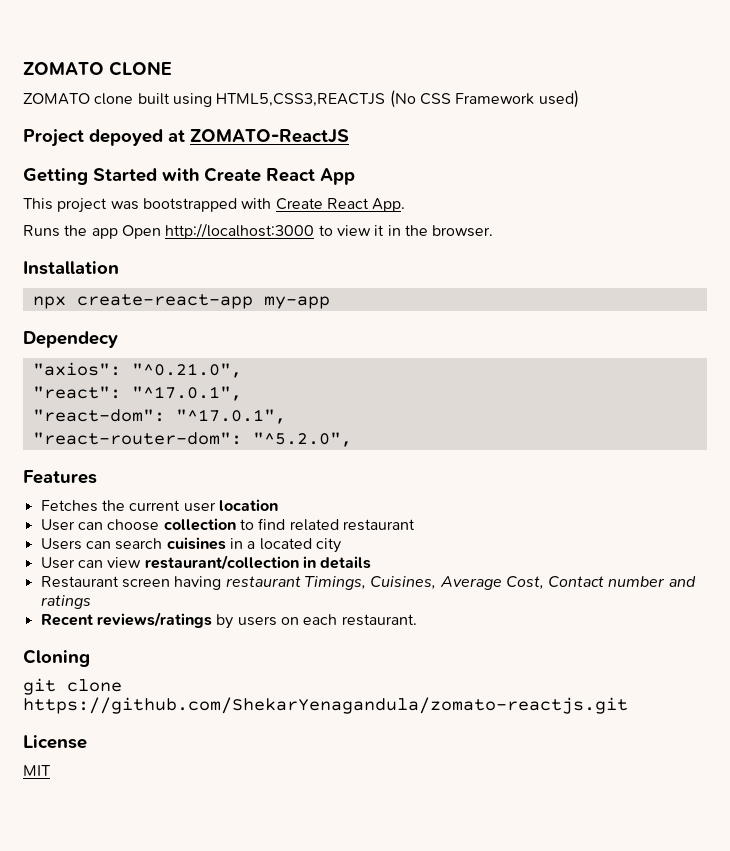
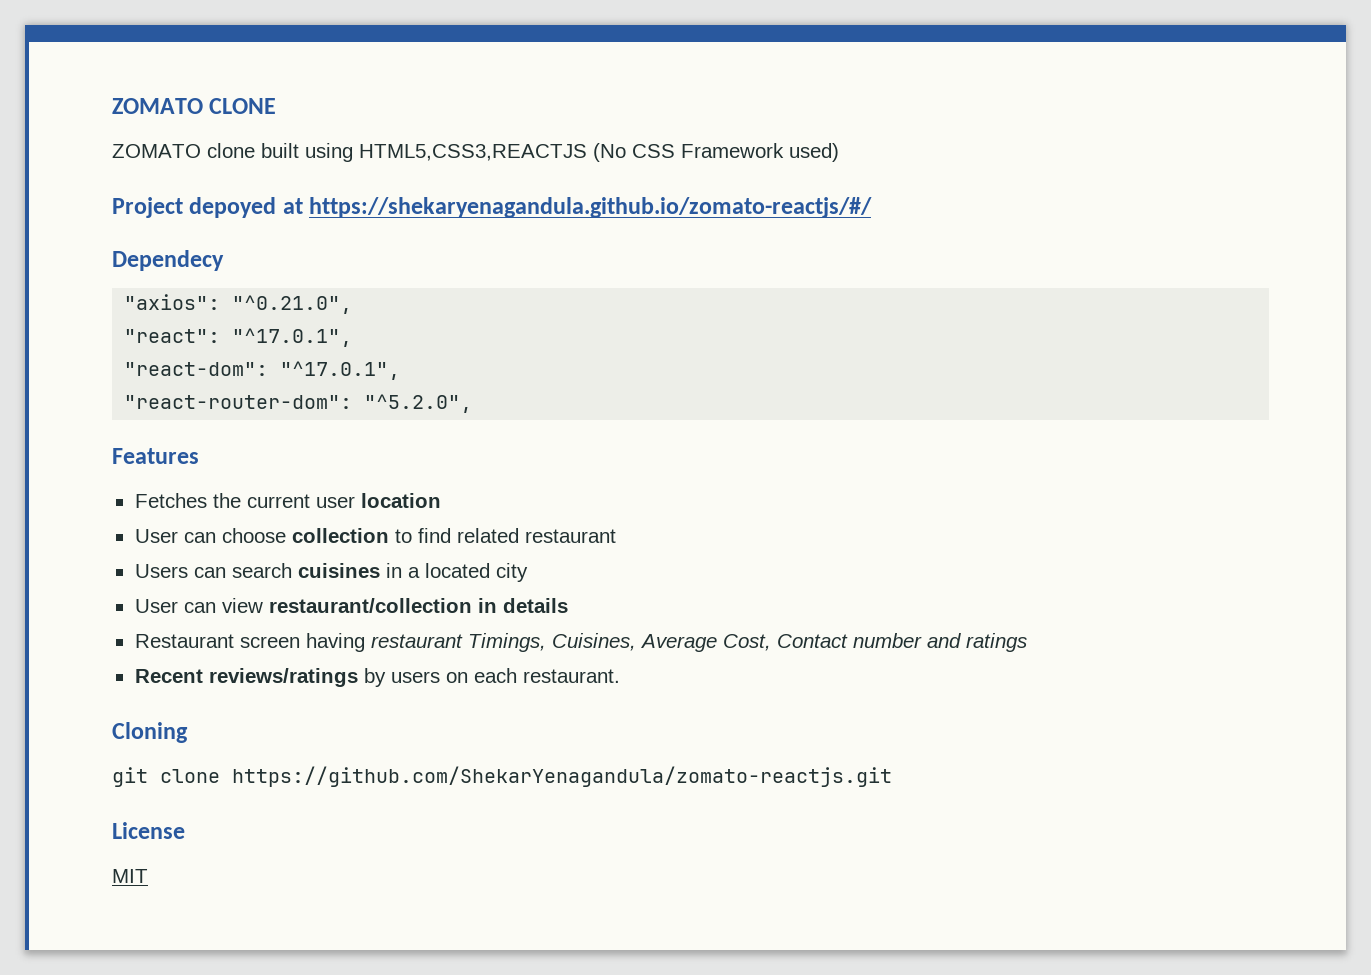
[190,129,349,143] [23,167,355,185] [23,198,406,213] [23,223,494,239] [23,261,119,275] [32,294,330,309] ZOMATO-ReactJS // Getting Started with Create React App // This project was bootstrapped with Create React App. // Runs the app Open http://localhost:3000 to view it in the browser. // Installation // npx create-react-app my-app -> [309,197,873,218] https://shekaryenagandula.github.io/zomato-reactjs/#/

